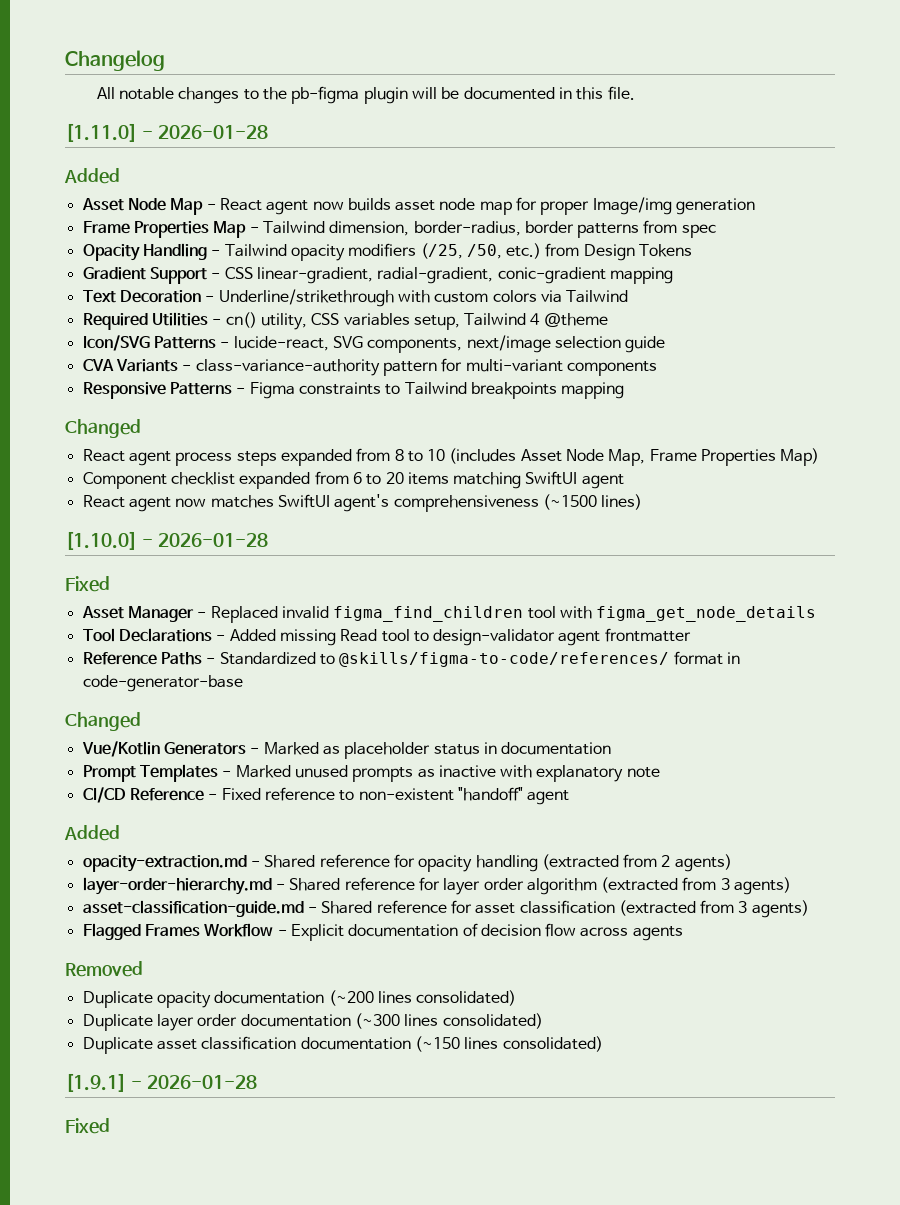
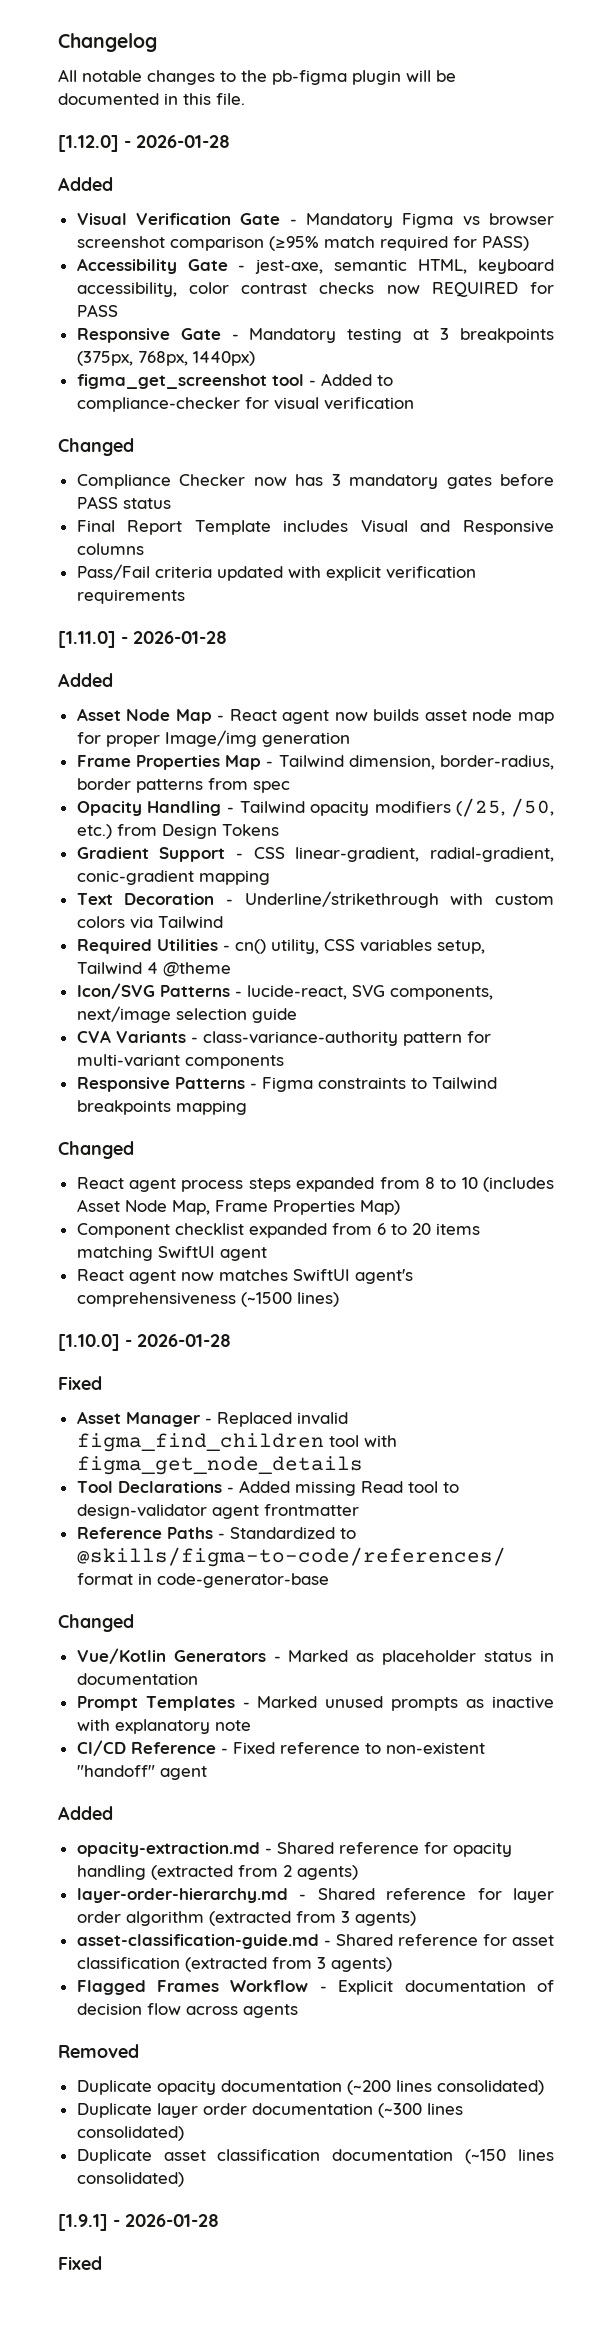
(635, 93) none -> [58,135,230,152] [58,177,113,191] [76,213,554,228] [76,235,529,251] [76,258,554,274] [76,282,555,297] [76,304,118,317] [76,328,554,343] [76,351,255,366] [76,373,393,389] [76,397,414,412] [58,438,134,456] [76,474,554,489] [76,496,171,509] [76,520,554,535] [76,543,144,555] [76,564,476,581] [76,589,185,604] // [1.12.0] - 2026-01-28 // Added // Visual Verification Gate - Mandatory Figma vs browser screenshot comparison (≥95% match required for PASS) // Accessibility Gate - jest-axe, semantic HTML, keyboard accessibility, color contrast checks now REQUIRED for PASS // Responsive Gate - Mandatory testing at 3 breakpoints (375px, 768px, 1440px) // figma_get_screenshot tool - Added to compliance-checker for visual verification // Changed // Compliance Checker now has 3 mandatory gates before PASS status // Final Report Template includes Visual and Responsive columns // Pass/Fail criteria updated with explicit verification requirements

